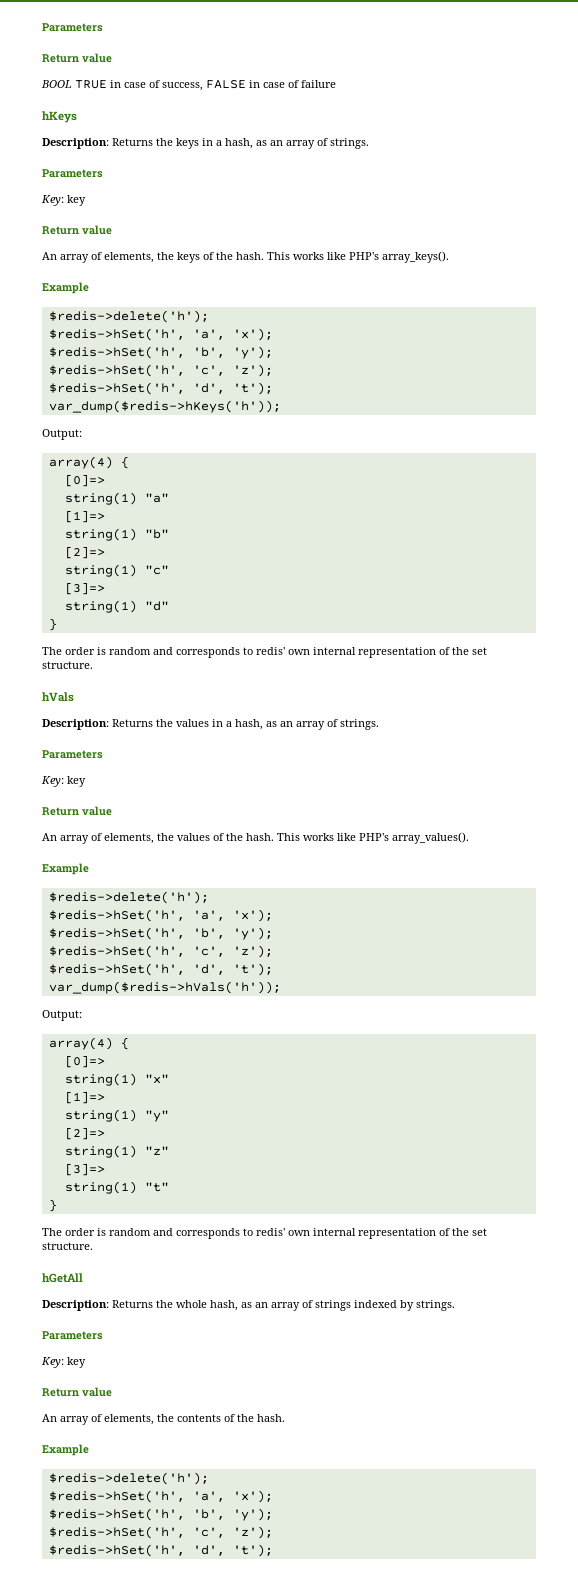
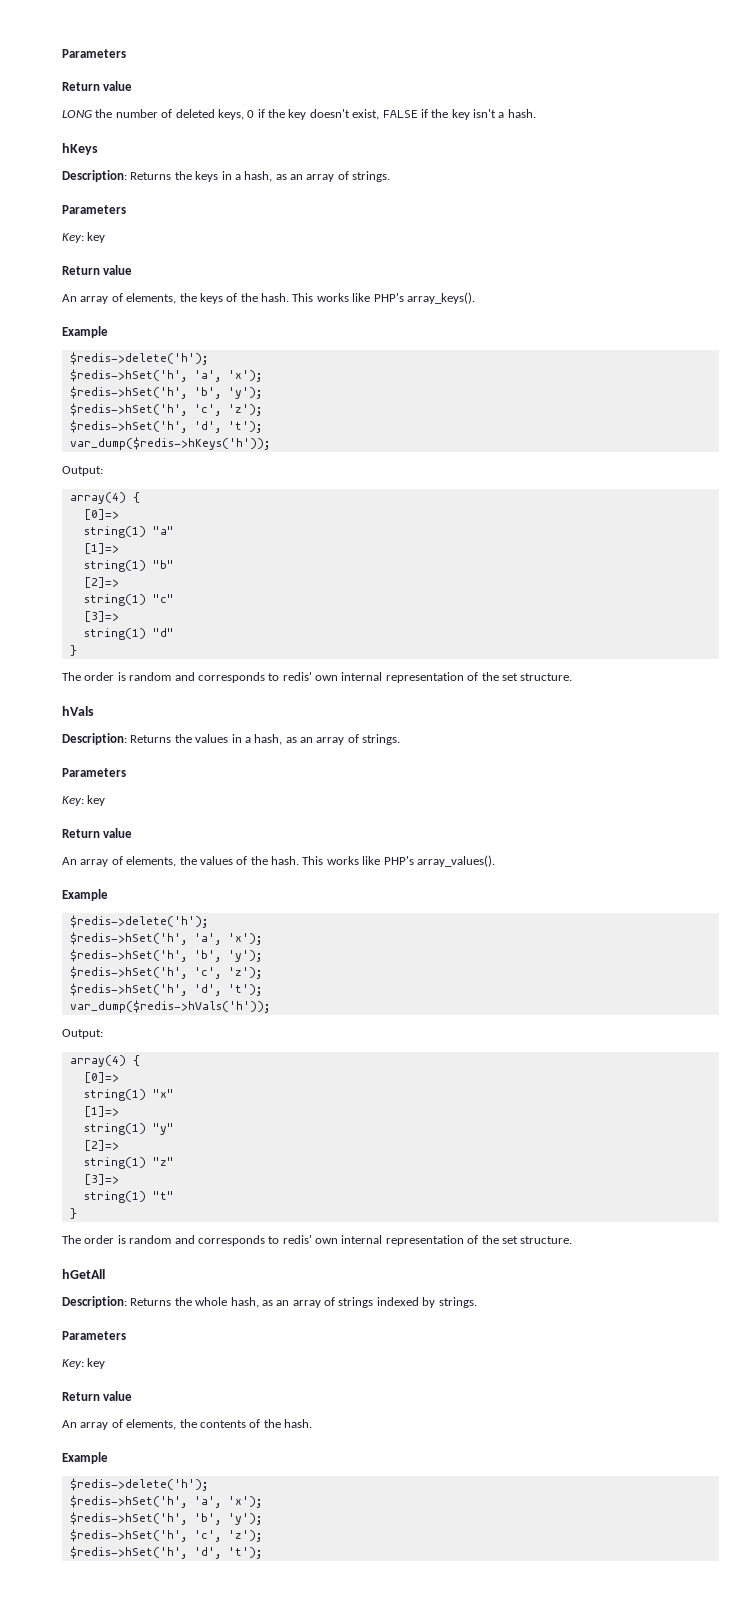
[41,80,336,91] BOOL TRUE in case of success, FALSE in case of failure -> [62,109,536,120] LONG the number of deleted keys, 0 if the key doesn't exist, FALSE if the key isn't a hash.

